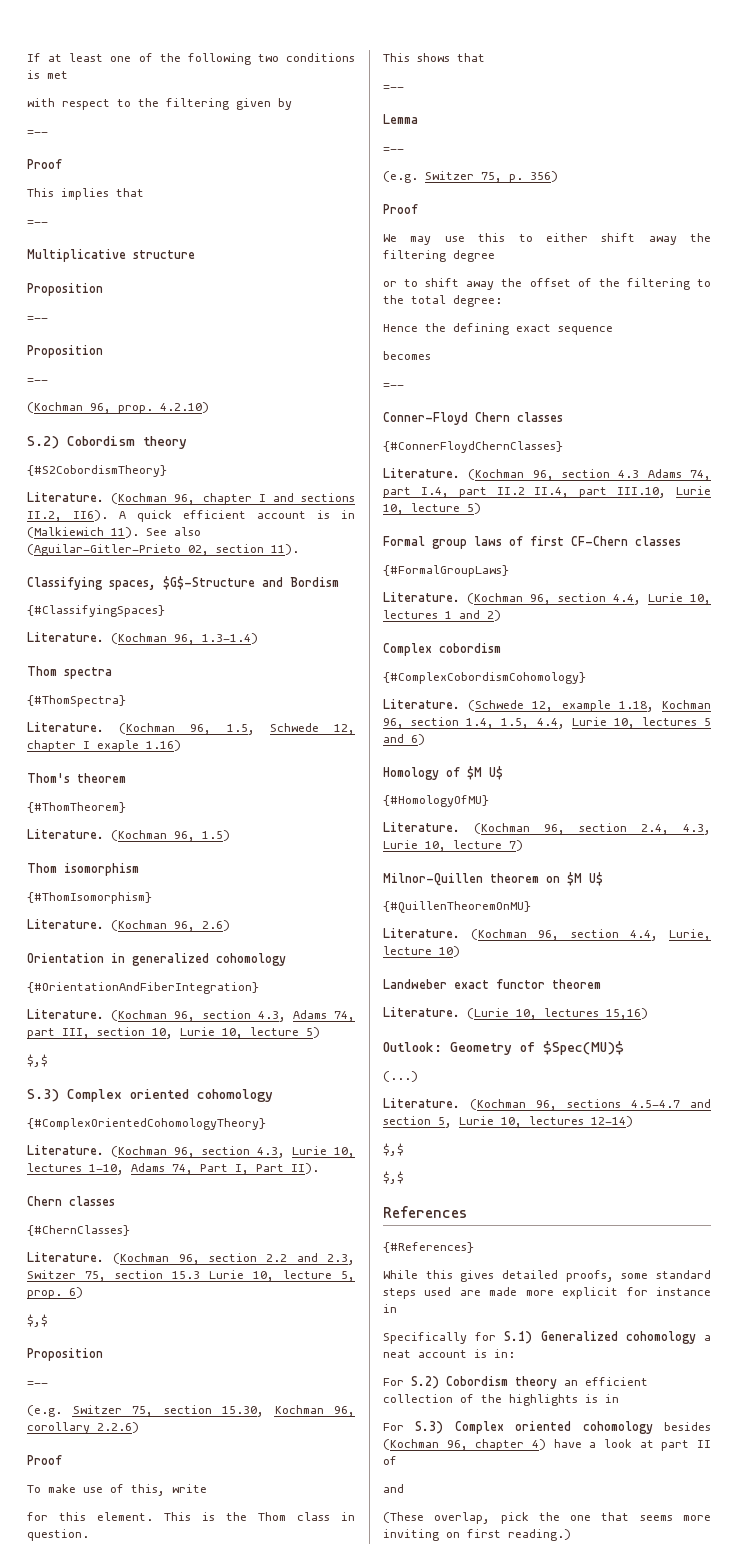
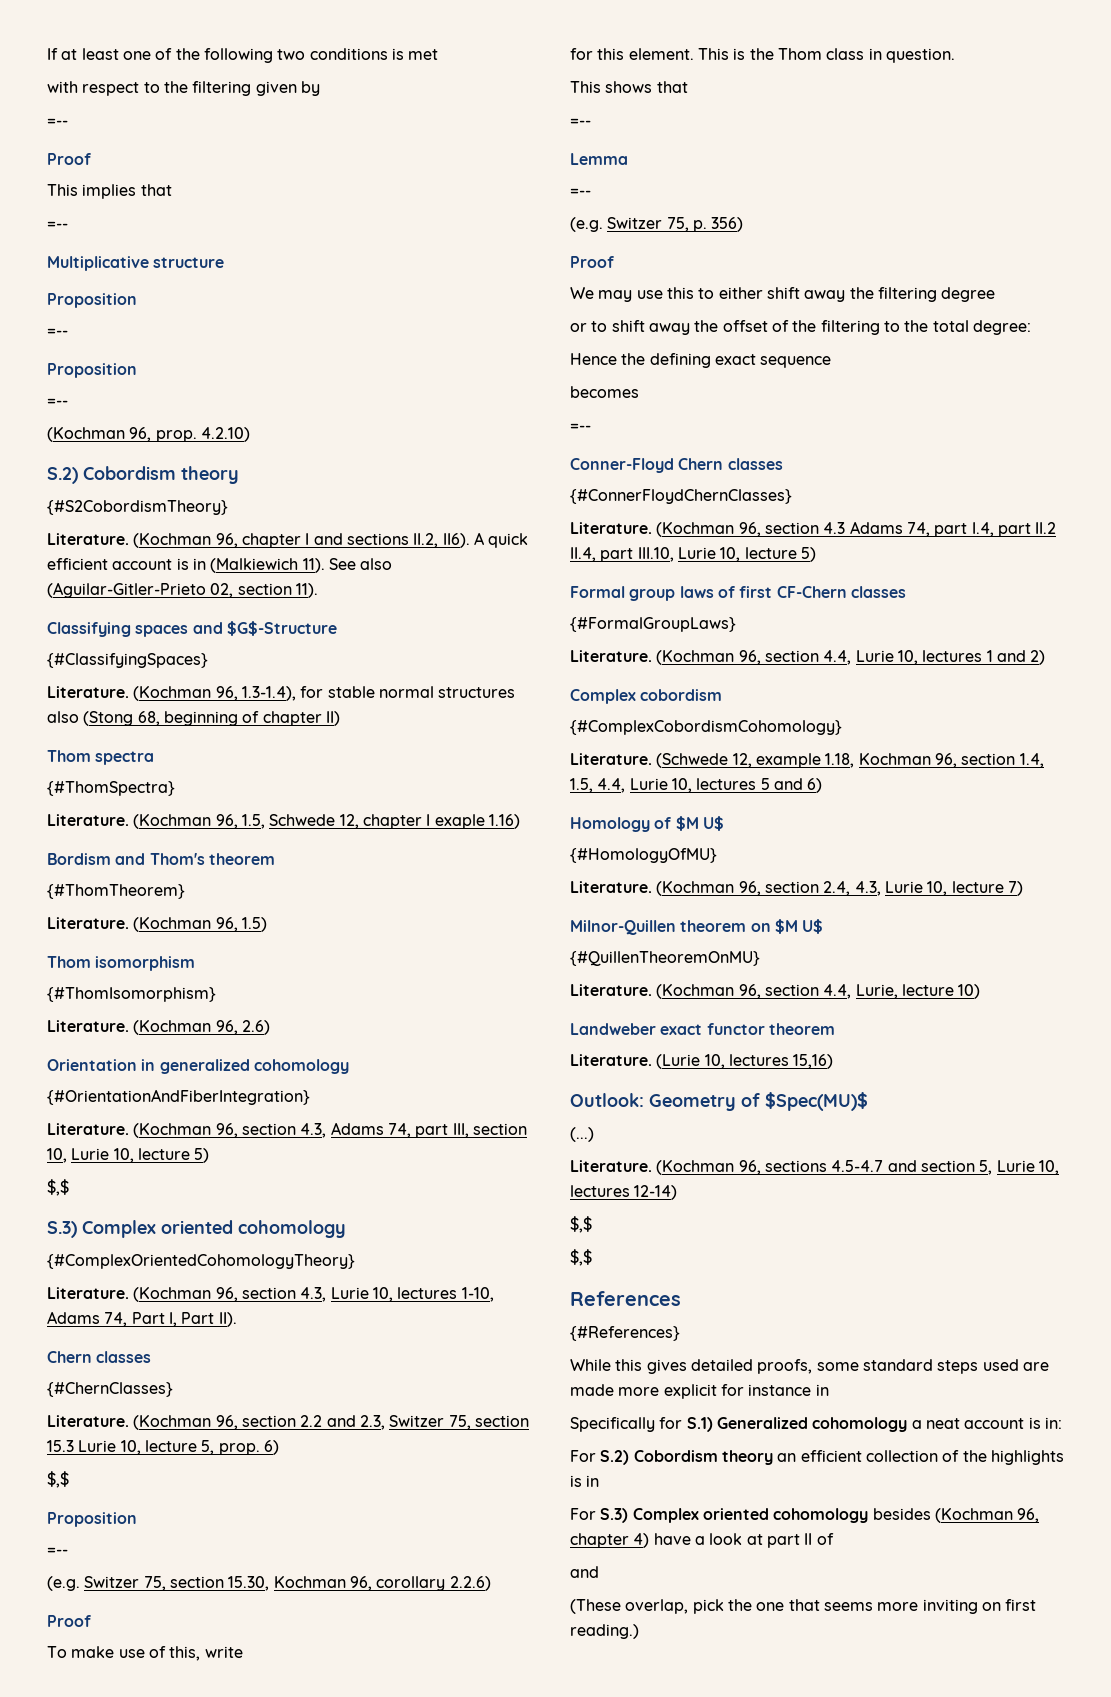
[109,580,156,590] spaces, -> [135,622,223,637] spaces and
[262,577,339,587] and Bordism -> (337, 628) none
[202,633,258,644] 1.3-1.4) -> [241,686,516,701] [47,711,340,726] 1.3-1.4), for stable normal structures also (Stong 68, beginning of chapter II)
(181, 745) none -> [47,853,146,865] Bordism and

